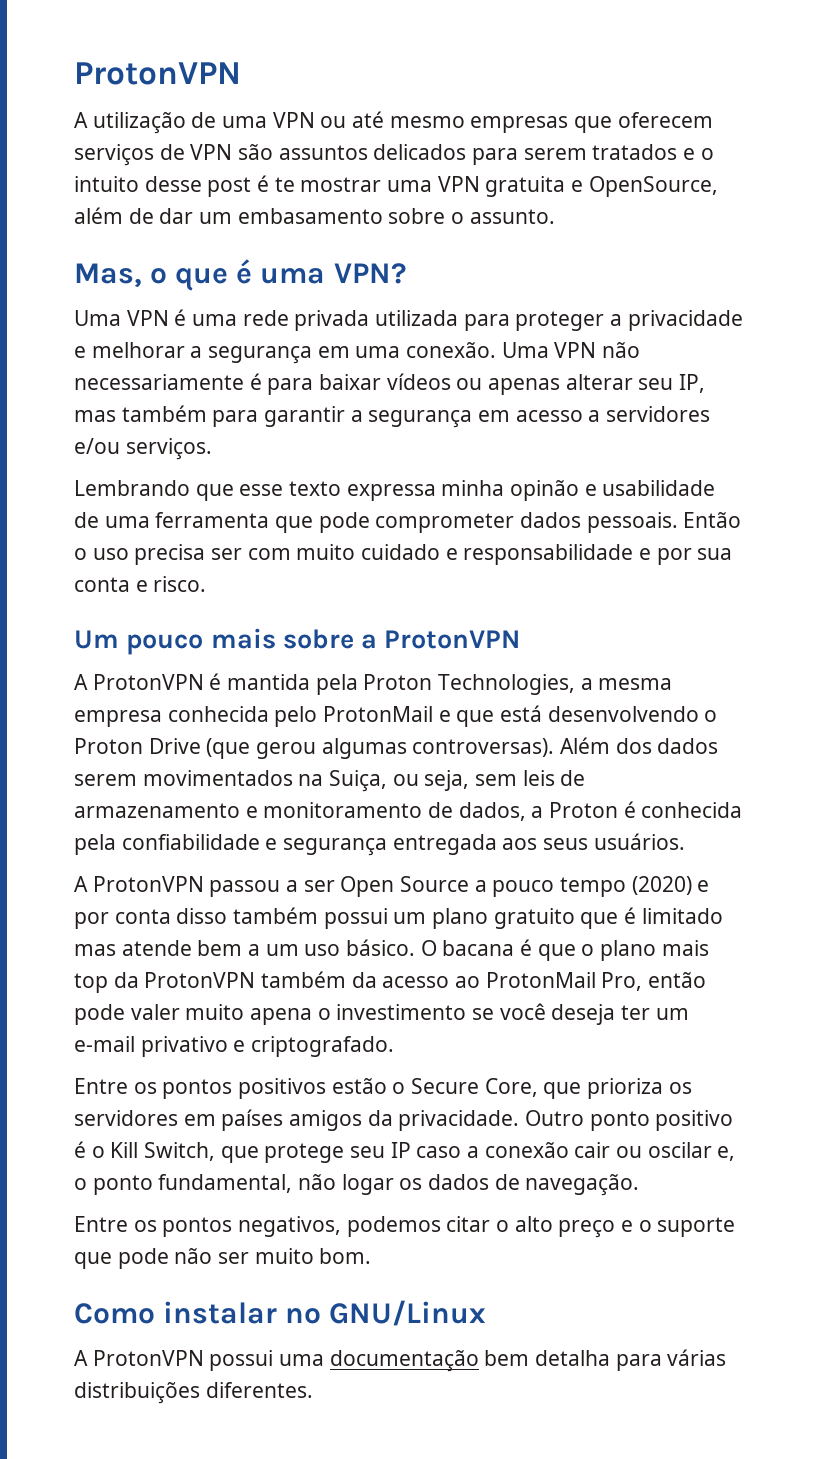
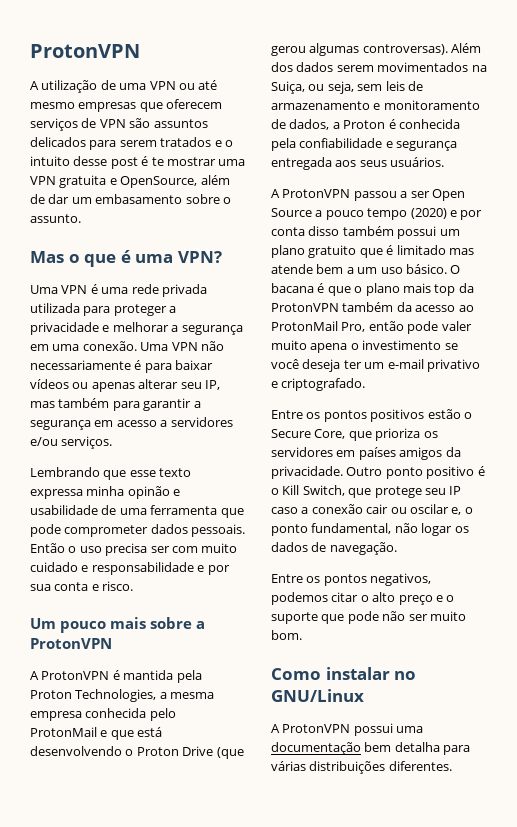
[74,263,142,288] Mas, -> [30,251,64,263] Mas

